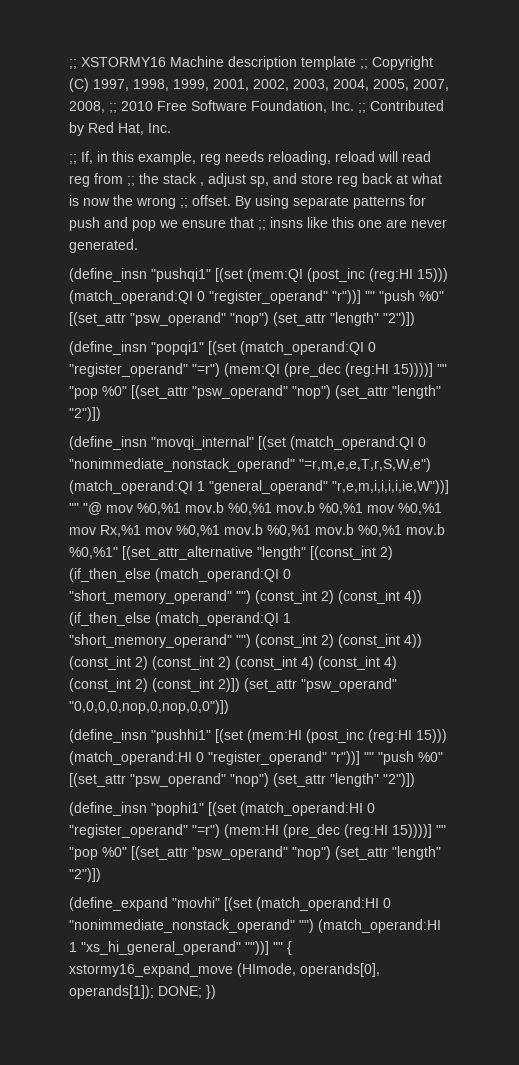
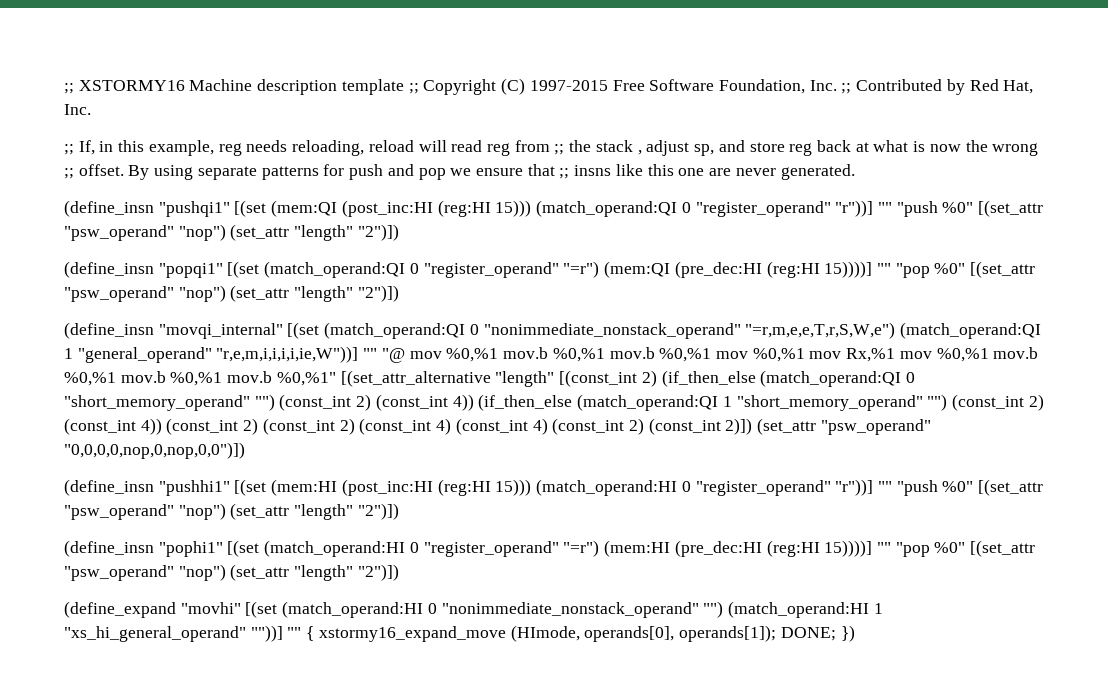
[93,79,449,91] [69,101,153,113] 1997, 1998, 1999, 2001, 2002, 2003, 2004, 2005, 2007, 2008, ;; 2010 -> [529,80,608,91] 1997-2015
[307,268,365,282] (post_inc -> [341,200,433,217] (post_inc:HI
[284,363,341,377] (pre_dec -> [674,261,762,278] (pre_dec:HI
[306,729,364,743] (post_inc -> [341,479,433,496] (post_inc:HI
[283,824,340,838] (pre_dec -> [674,540,762,557] (pre_dec:HI

